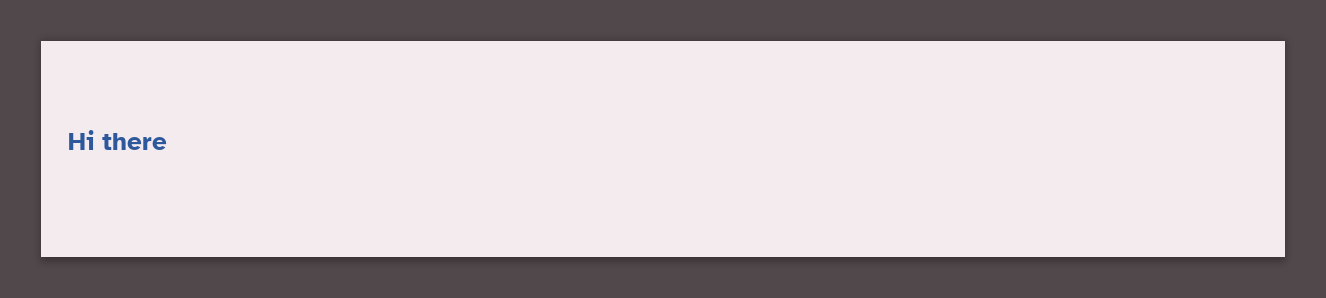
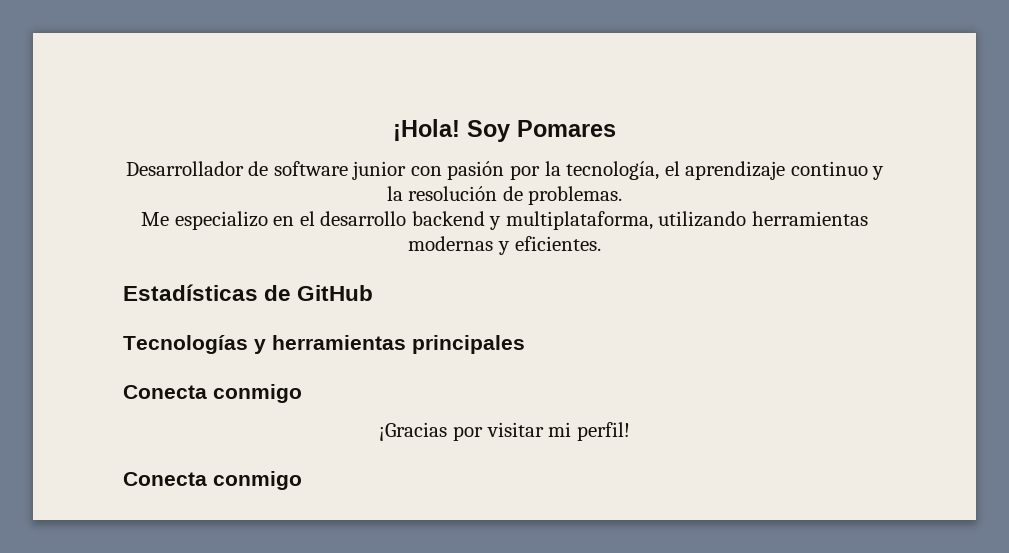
[68,130,167,150] Hi there -> [393,119,616,142] [125,161,885,180] [386,186,623,205] [141,211,868,230] [408,236,601,255] [123,284,374,301] [123,335,525,354] [123,384,302,403] [379,422,630,441] [123,471,302,490] ¡Hola! Soy Pomares // Desarrollador de software junior con pasión por la tecnología, el aprendizaje continuo y la resolución de problemas. // Me especializo en el desarrollo backend y multiplataforma, utilizando herramientas modernas y eficientes. // Estadísticas de GitHub // Tecnologías y herramientas principales // Conecta conmigo // ¡Gracias por visitar mi perfil! // Conecta conmigo

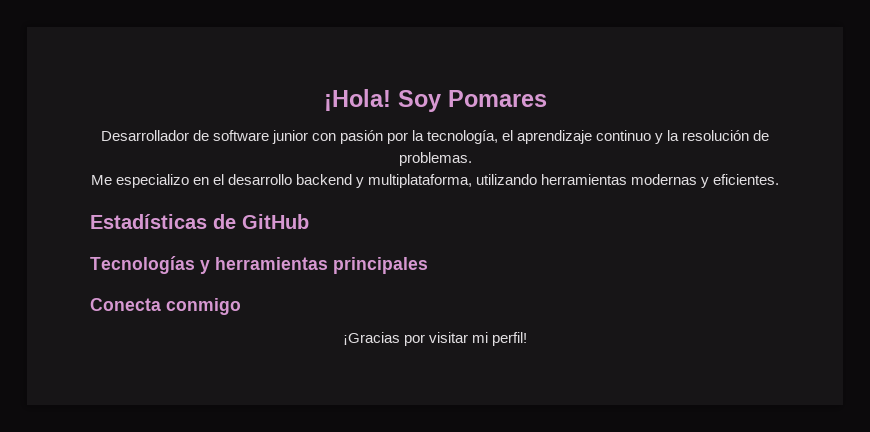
[123,471,302,490] // Conecta conmigo -> (528, 339) none

